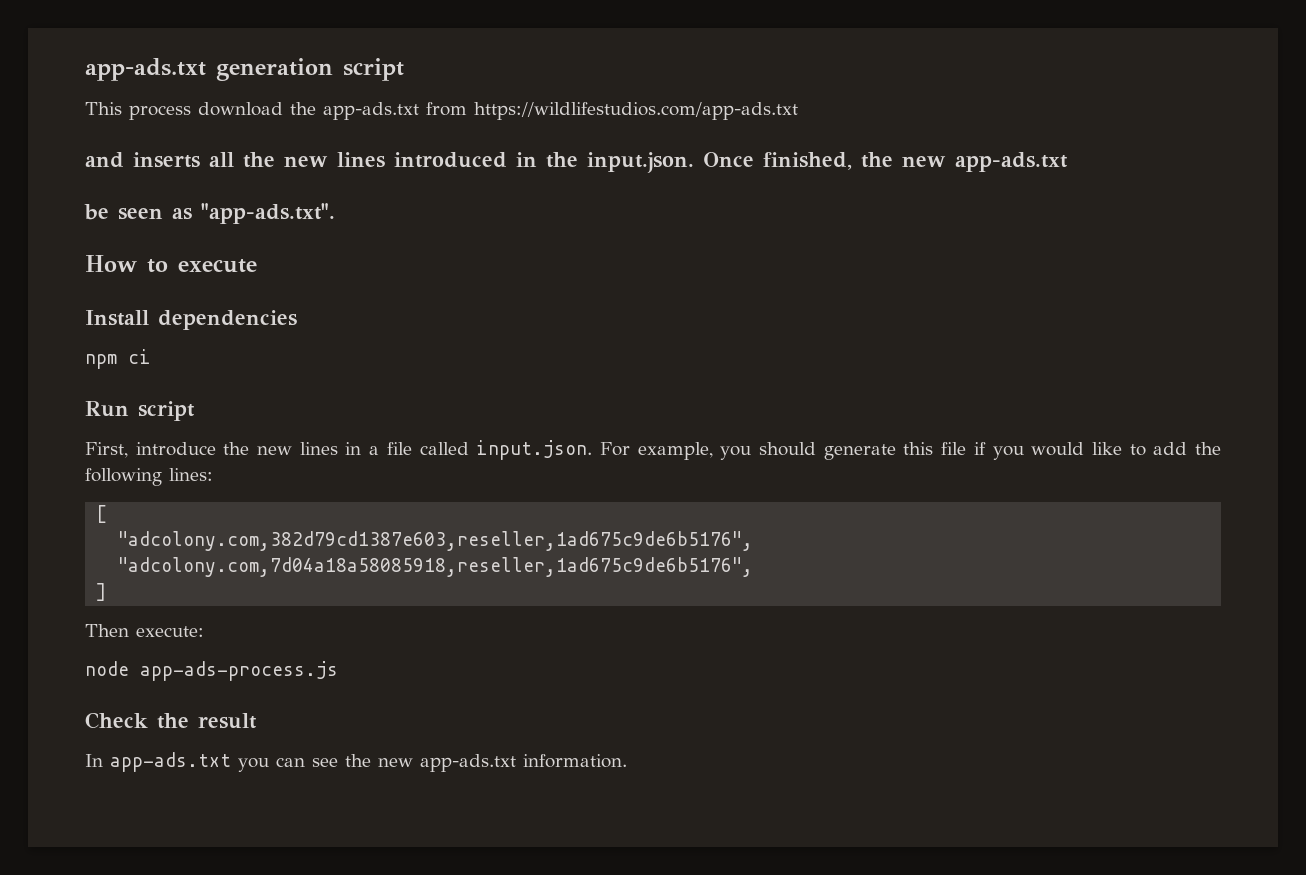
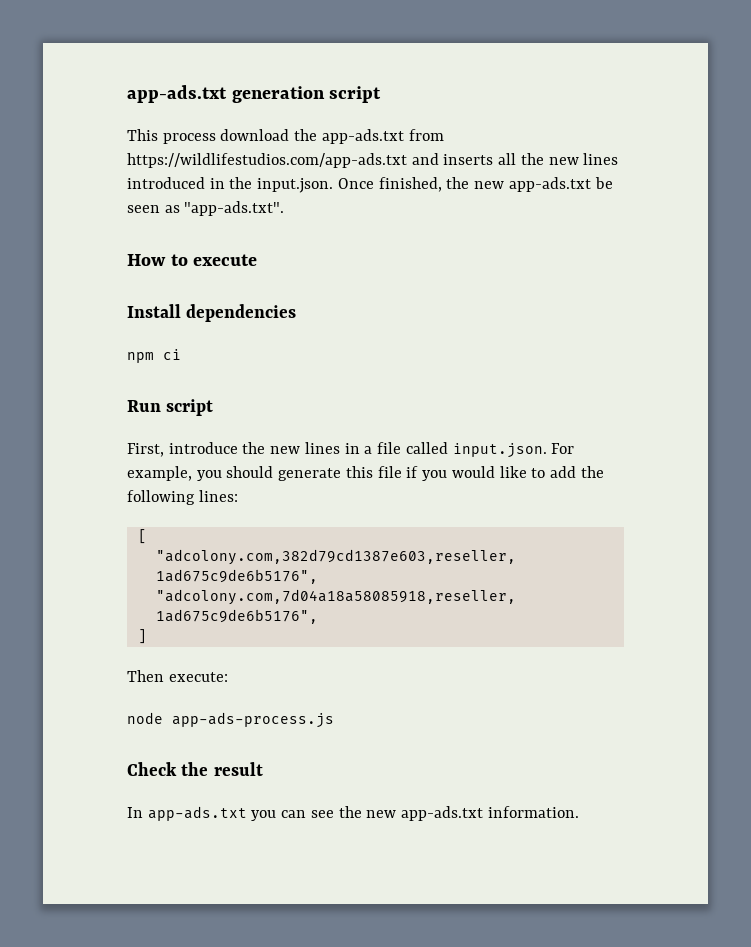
(798, 111) // -> (407, 160) none
(1068, 162) // -> (591, 184) none

